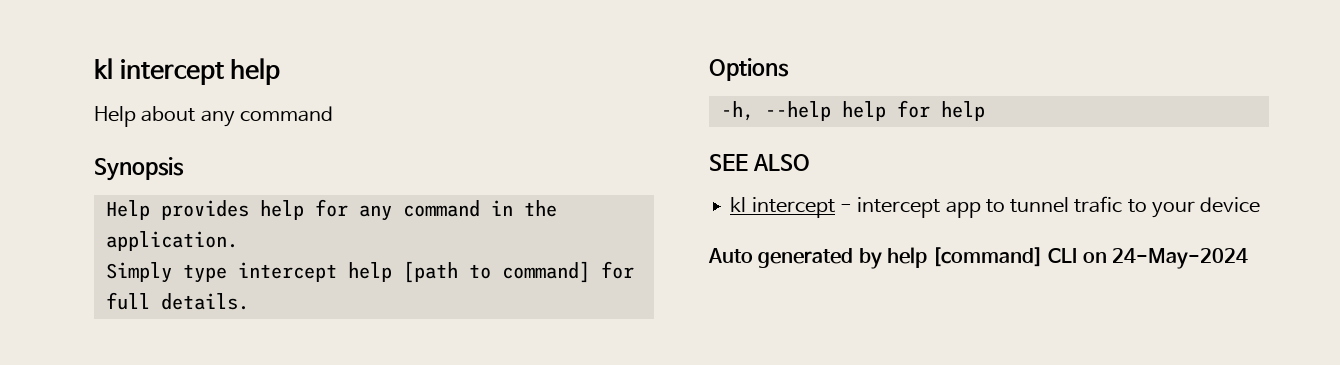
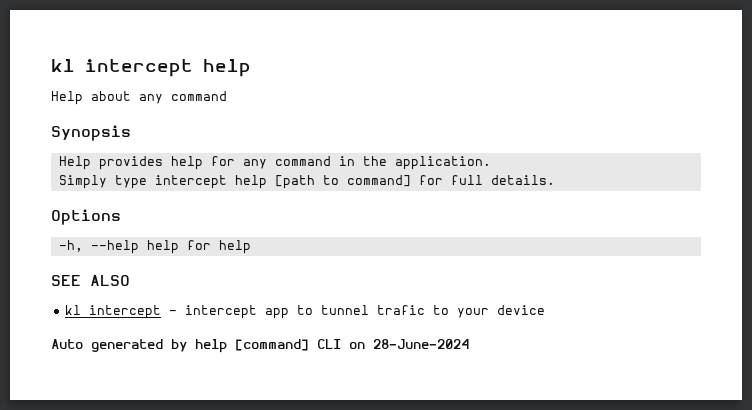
[1111,248,1248,269] 24-May-2024 -> [373,339,469,349] 28-June-2024

